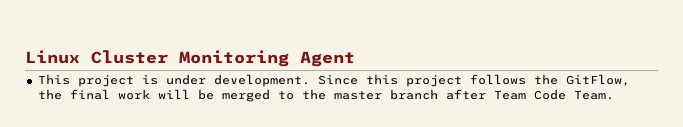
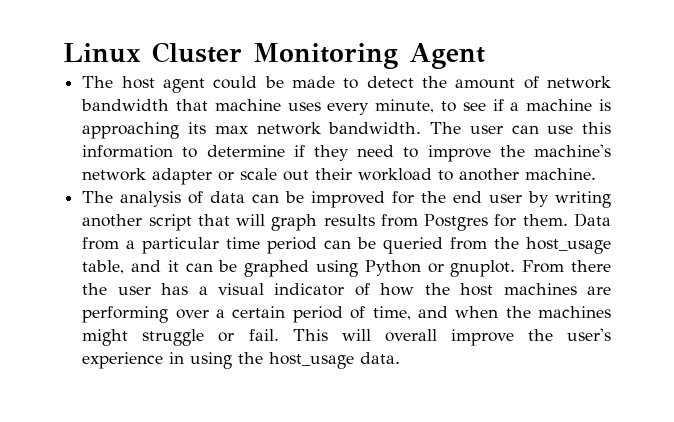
[37,74,630,87] [37,89,614,102] This project is under development. Since this project follows the GitFlow, the final work will be merged to the master branch after Team Code Team. -> [82,76,611,93] [81,99,611,115] [82,122,611,139] [82,144,612,162] [82,168,597,185] [82,191,611,208] [82,213,611,231] [82,237,612,254] [82,260,611,277] [82,283,611,296] [82,306,611,323] [82,328,611,346] [82,352,401,369] The host agent could be made to detect the amount of network bandwidth that machine uses every minute, to see if a machine is approaching its max network bandwidth. The user can use this information to determine if they need to improve the machine's network adapter or scale out their workload to another machine. // The analysis of data can be improved for the end user by writing another script that will graph results from Postgres for them. Data from a particular time period can be queried from the host_usage table, and it can be graphed using Python or gnuplot. From there the user has a visual indicator of how the host machines are performing over a certain period of time, and when the machines might struggle or fail. This will overall improve the user's experience in using the host_usage data.

